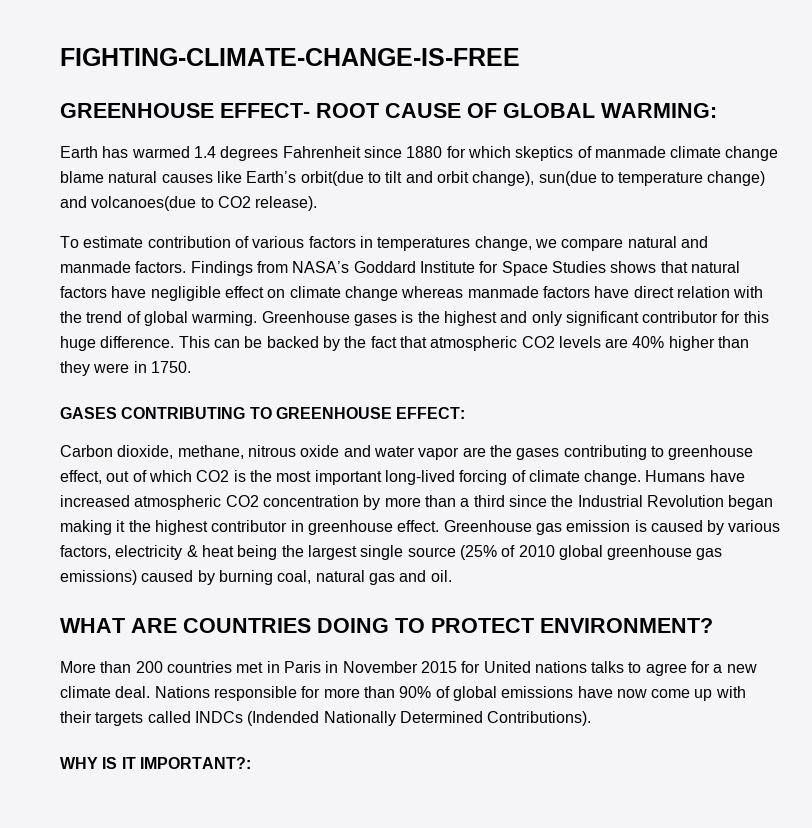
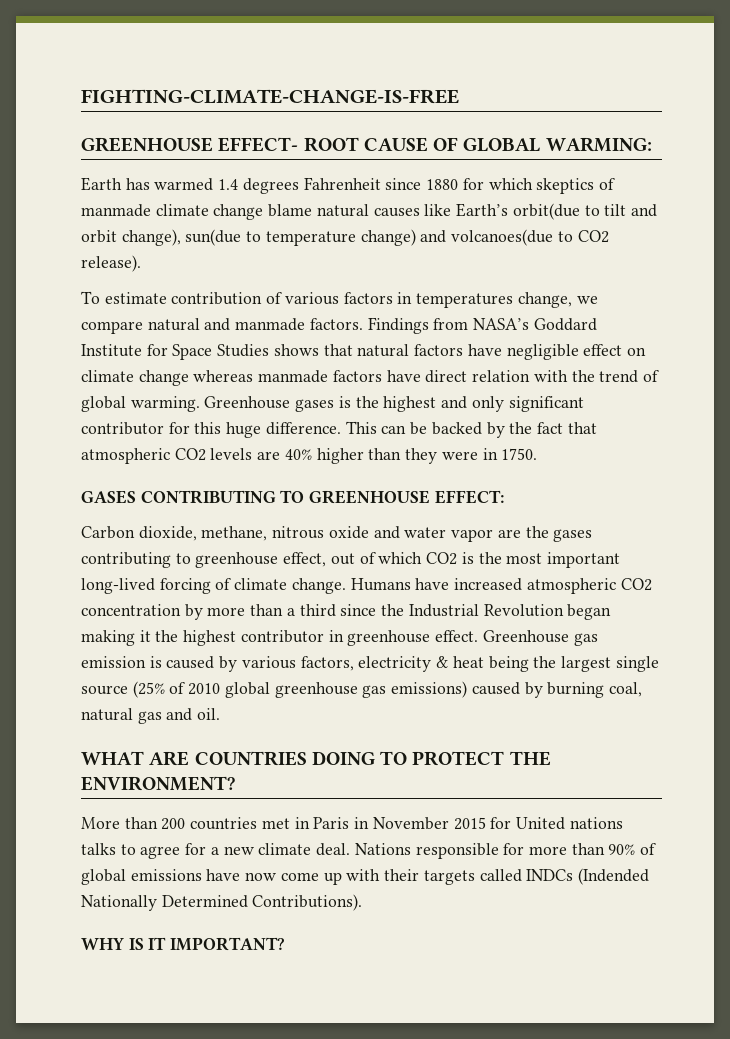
(534, 625) none -> [509,751,551,766] THE
[139,757,251,769] IMPORTANT?: -> [170,937,286,951] IMPORTANT?

